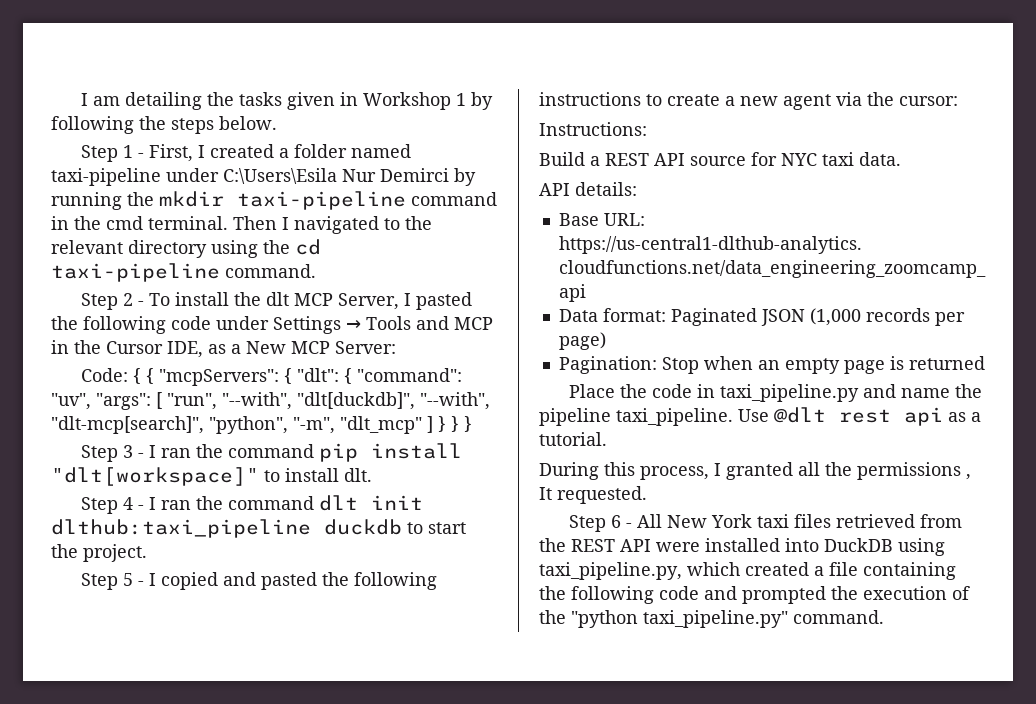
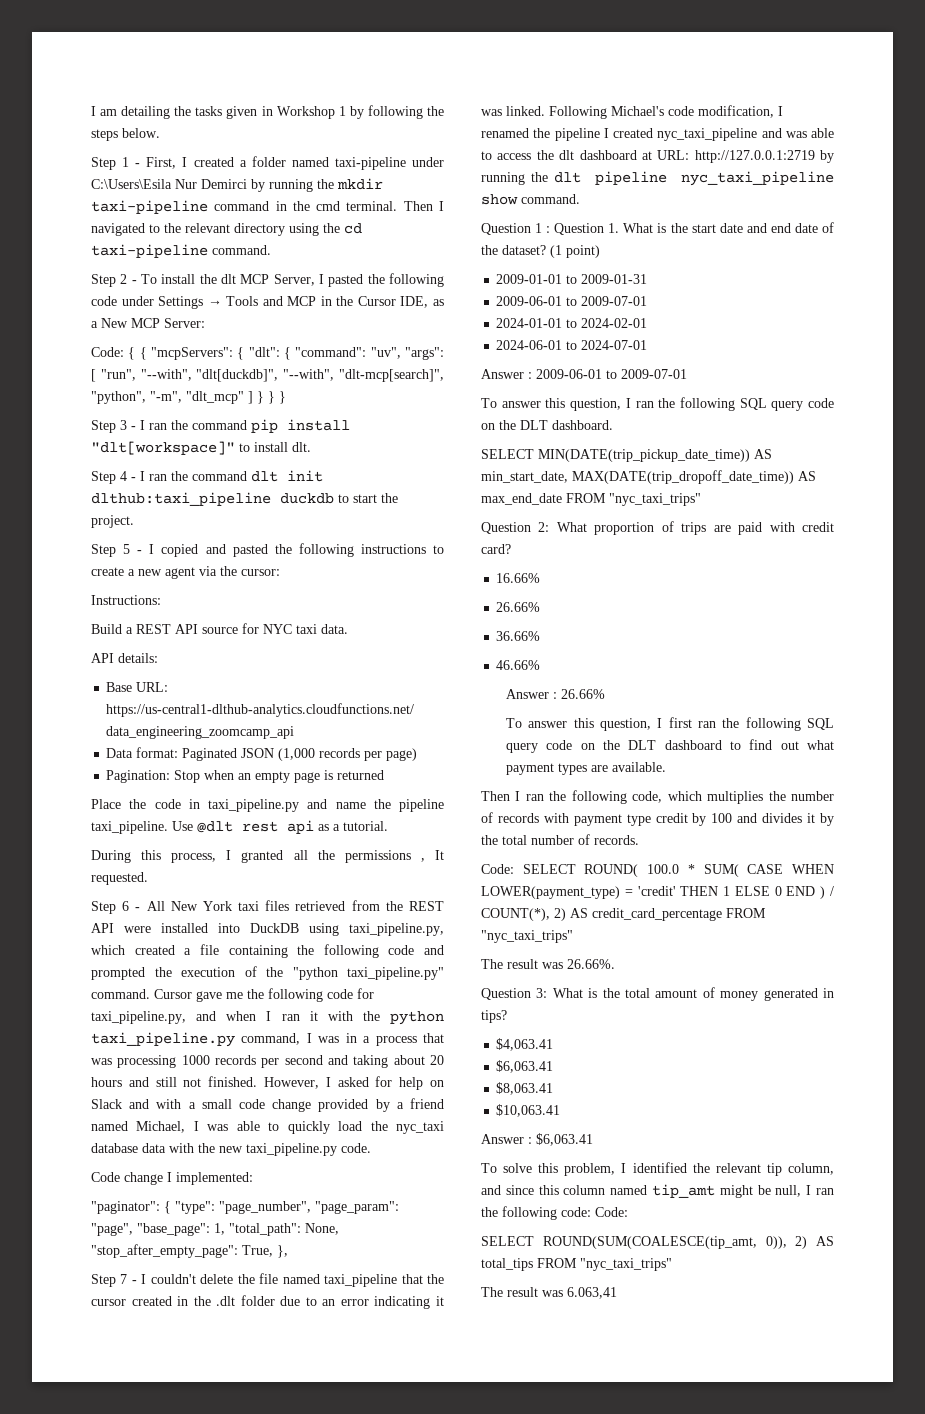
(884, 617) none -> [154,988,374,1002] [91,1011,444,1025] [91,1032,444,1047] [91,1055,444,1068] [91,1076,445,1090] [91,1098,444,1112] [91,1121,445,1134] [91,1143,371,1156] [91,1172,253,1185] [91,1201,399,1214] [91,1223,339,1236] [91,1244,288,1258] [91,1273,444,1287] [91,1295,444,1309] [481,105,783,119] [481,128,834,141] [481,150,834,163] [481,171,834,186] [481,194,580,205] [481,222,834,235] [481,245,600,258] [496,274,648,284] [496,296,648,306] [496,318,648,328] [496,340,648,350] [481,369,687,379] [481,397,834,411] [481,420,613,430] [481,449,772,462] [481,470,816,484] [481,493,701,506] [481,521,834,535] [481,544,511,554] [496,573,541,583] [496,602,541,612] [496,631,541,641] [496,660,541,670] [506,689,606,699] [506,717,834,731] [506,739,834,753] [506,762,667,775] [481,790,834,804] [481,812,834,826] [481,834,639,845] [481,864,834,877] [481,886,834,899] [481,908,766,921] [481,930,573,943] [481,959,615,969] [481,987,834,1001] [481,1010,507,1023] [496,1038,554,1051] [496,1060,554,1073] [496,1082,554,1095] [496,1104,561,1117] [481,1133,593,1146] [481,1162,834,1176] [481,1184,834,1198] [481,1206,628,1220] [481,1236,834,1249] [481,1258,672,1271] [481,1287,617,1299] Cursor gave me the following code for taxi_pipeline.py, and when I ran it with the python taxi_pipeline.py command, I was in a process that was processing 1000 records per second and taking about 20 hours and still not finished. However, I asked for help on Slack and with a small code change provided by a friend named Michael, I was able to quickly load the nyc_taxi database data with the new taxi_pipeline.py code. // Code change I implemented: // "paginator": { "type": "page_number", "page_param": "page", "base_page": 1, "total_path": None, "stop_after_empty_page": True, }, // Step 7 - I couldn't delete the file named taxi_pipeline that the cursor created in the .dlt folder due to an error indicating it was linked. Following Michael's code modification, I renamed the pipeline I created nyc_taxi_pipeline and was able to access the dlt dashboard at URL: http://127.0.0.1:2719 by running the dlt pipeline nyc_taxi_pipeline show command. // Question 1 : Question 1. What is the start date and end date of the dataset? (1 point) // 2009-01-01 to 2009-01-31 // 2009-06-01 to 2009-07-01 // 2024-01-01 to 2024-02-01 // 2024-06-01 to 2024-07-01 // Answer : 2009-06-01 to 2009-07-01 // To answer this question, I ran the following SQL query code on the DLT dashboard. // SELECT MIN(DATE(trip_pickup_date_time)) AS min_start_date, MAX(DATE(trip_dropoff_date_time)) AS max_end_date FROM "nyc_taxi_trips" // Question 2: What proportion of trips are paid with credit card? // 16.66% // 26.66% // 36.66% // 46.66% // Answer : 26.66% // To answer this question, I first ran the following SQL query code on the DLT dashboard to find out what payment types are available. // Then I ran the following code, which multiplies the number of records with payment type credit by 100 and divides it by the total number of records. // Code: SELECT ROUND( 100.0 * SUM( CASE WHEN LOWER(payment_type) = 'credit' THEN 1 ELSE 0 END ) / COUNT(*), 2) AS credit_card_percentage FROM "nyc_taxi_trips" // The result was 26.66%. // Question 3: What is the total amount of money generated in tips? // $4,063.41 // $6,063.41 // $8,063.41 // $10,063.41 // Answer : $6,063.41 // To solve this problem, I identified the relevant tip column, and since this column named tip_amt might be null, I ran the following code: Code: // SELECT ROUND(SUM(COALESCE(tip_amt, 0)), 2) AS total_tips FROM "nyc_taxi_trips" // The result was 6.063,41

